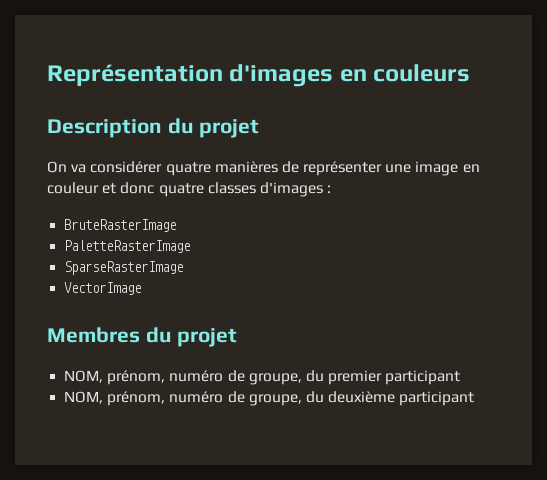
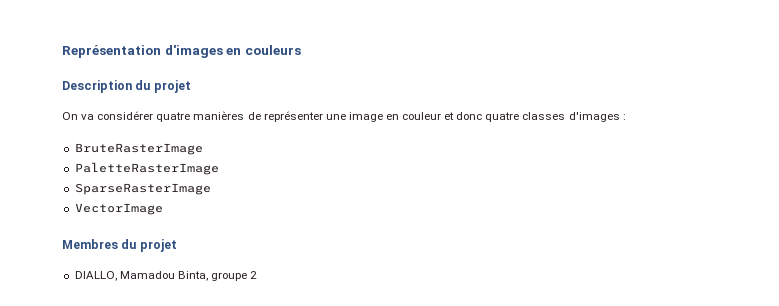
[64,370,461,385] [64,391,475,406] NOM, prénom, numéro de groupe, du premier participant // NOM, prénom, numéro de groupe, du deuxième participant -> [74,271,258,281] DIALLO, Mamadou Binta, groupe 2

